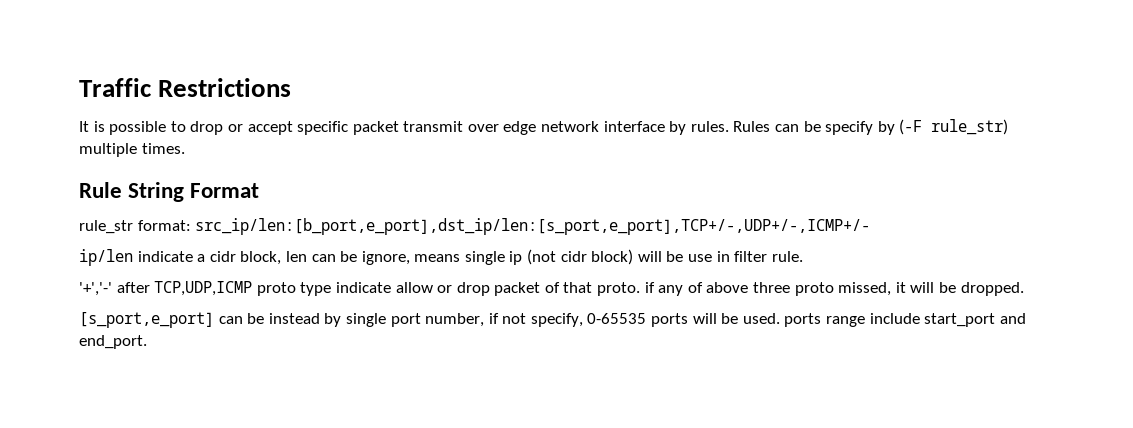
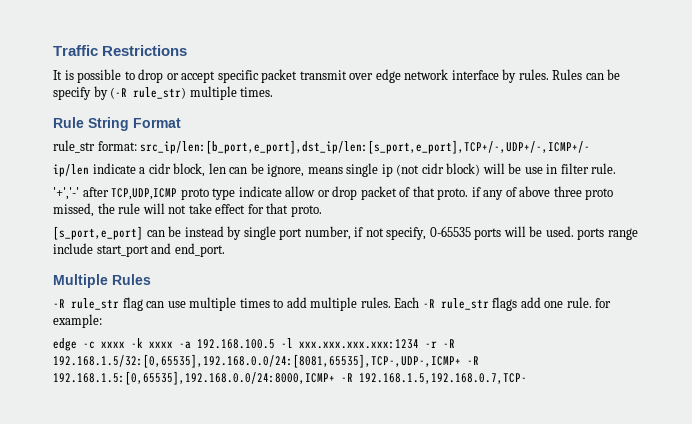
[899,119,923,135] (-F -> [110,87,128,99] (-R
[895,282,1024,296] it will be dropped. -> [97,203,322,217] the rule will not take effect for that proto.
(147, 342) none -> [53,274,151,288] [53,297,612,311] [53,314,102,328] [53,338,455,351] [53,354,479,368] [53,371,527,385] // Multiple Rules // -R rule_str flag can use multiple times to add multiple rules. Each -R rule_str flags add one rule. for example: // edge -c xxxx -k xxxx -a 192.168.100.5 -l xxx.xxx.xxx.xxx:1234 -r -R 192.168.1.5/32:[0,65535],192.168.0.0/24:[8081,65535],TCP-,UDP-,ICMP+ -R 192.168.1.5:[0,65535],192.168.0.0/24:8000,ICMP+ -R 192.168.1.5,192.168.0.7,TCP-

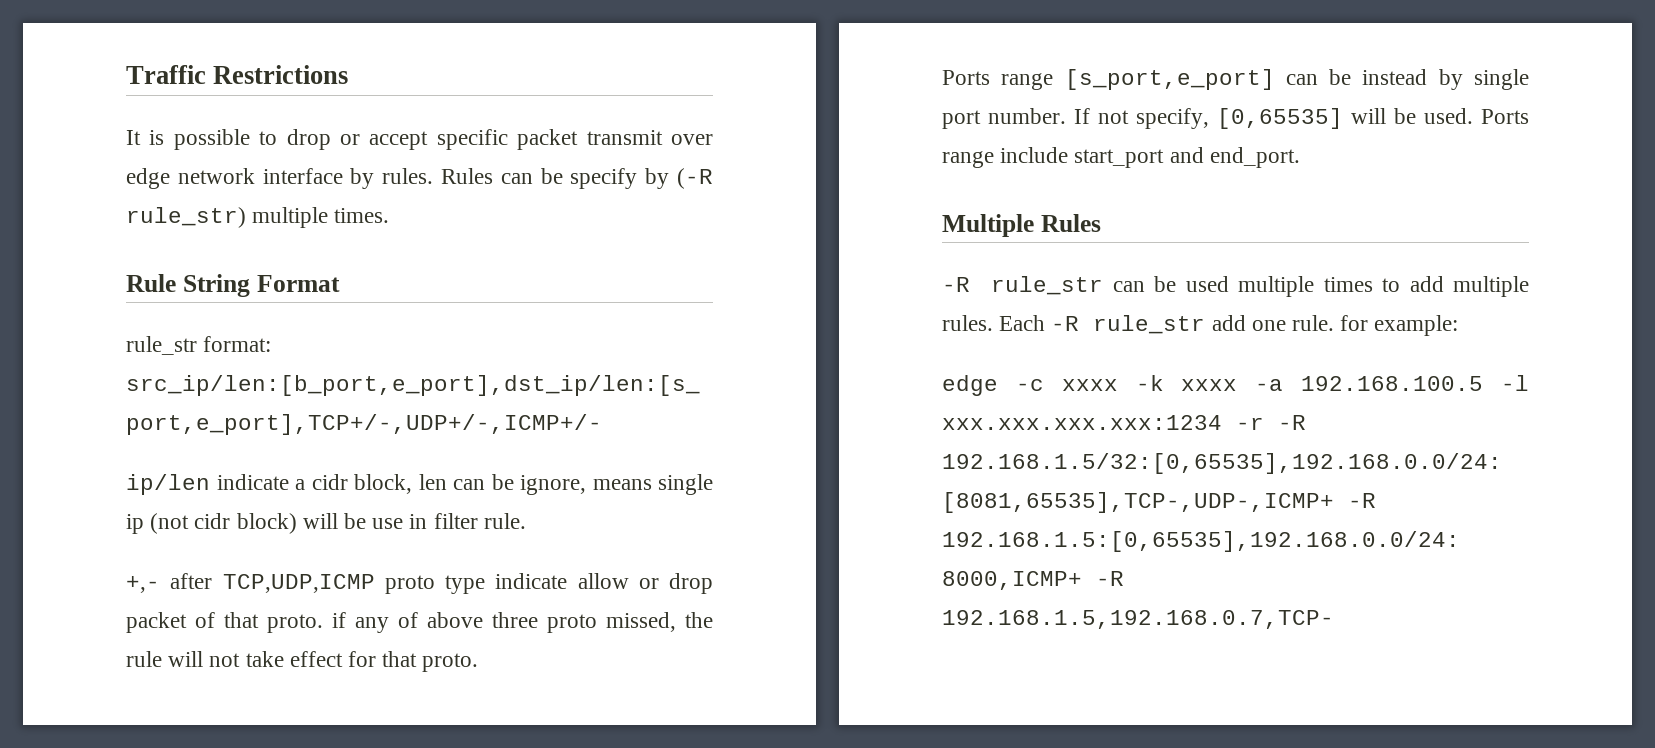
[53,187,79,200] '+','-' -> [126,576,160,593] +,-
(322, 211) none -> [942,70,1054,90] Ports range
[304,226,502,240] number, if not specify, 0-65535 ports -> [988,108,1343,129] number. If not specify, [0,65535]
[577,228,605,240] ports -> [1481,109,1529,124] Ports
[122,297,186,311] flag can use -> [1112,276,1229,292] can be used
[492,297,518,311] flags -> (1206, 324) none

